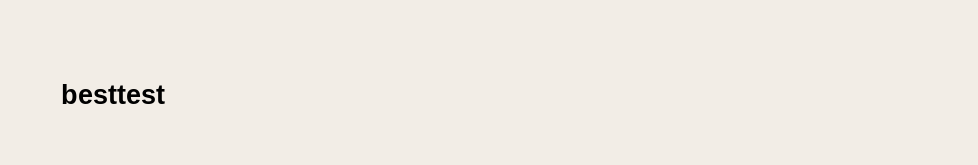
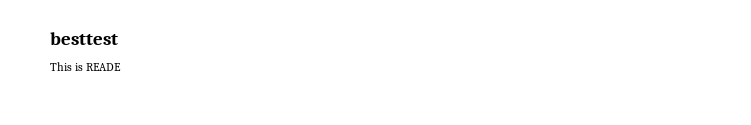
(165, 94) none -> [50,62,122,71] // This is READE

